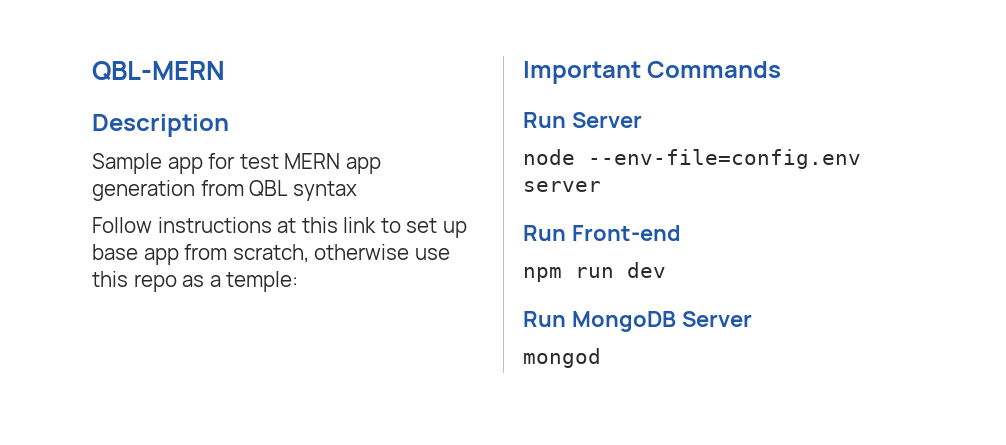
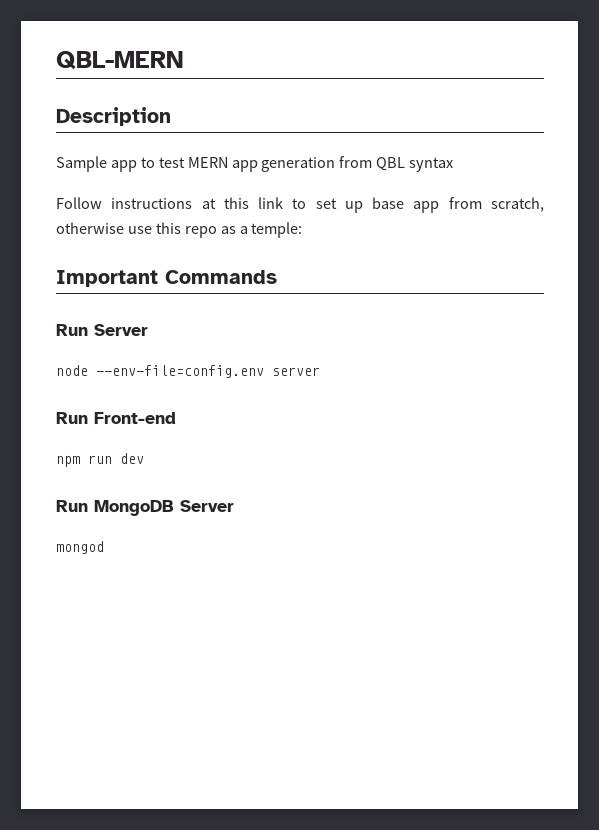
[208,153,235,169] for -> [140,157,155,168] to

